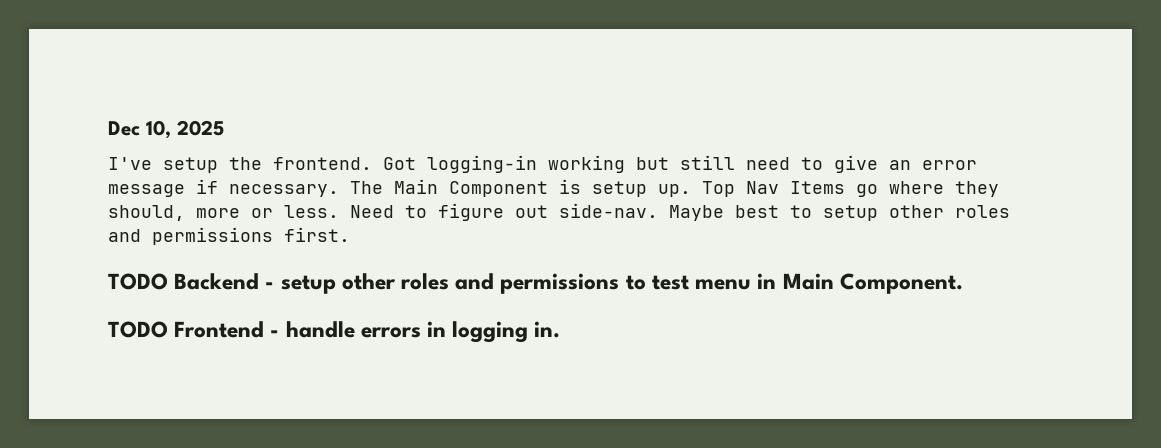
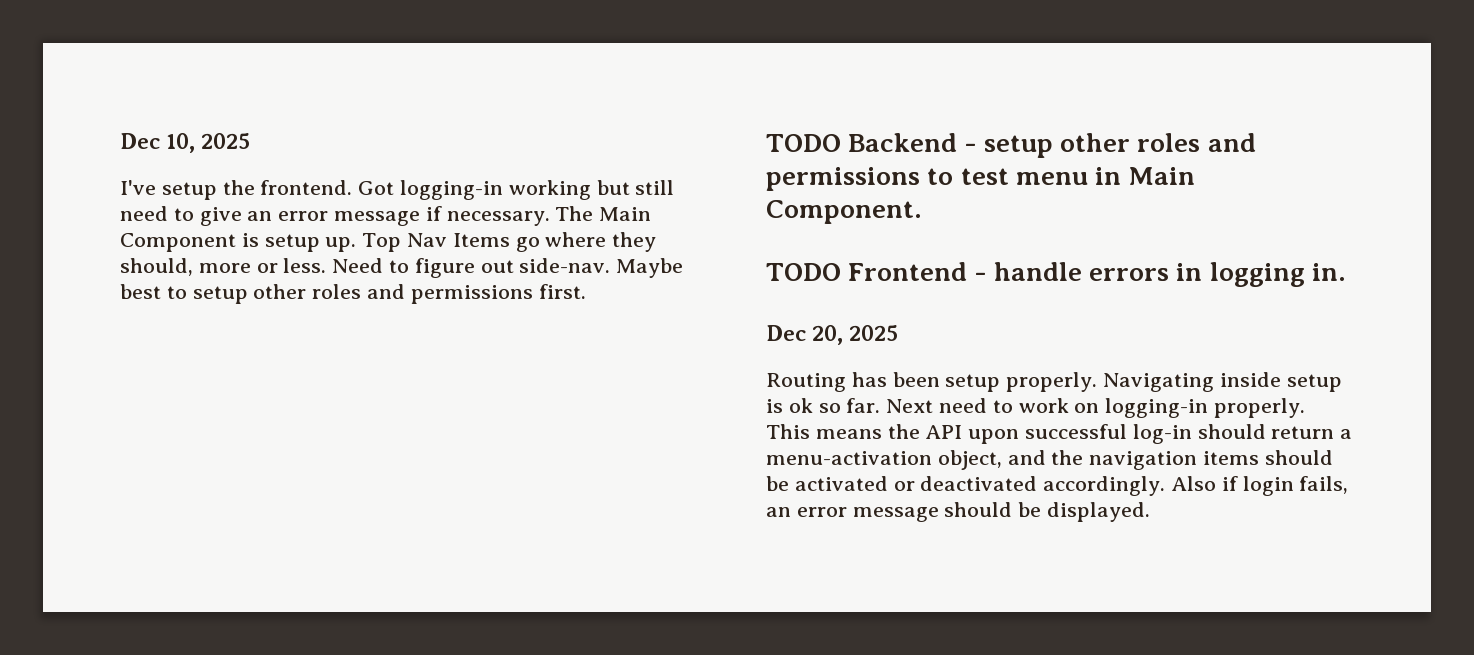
(561, 329) none -> [766,325,899,345] [766,372,1342,392] [766,398,1306,418] [766,424,1353,444] [766,450,1333,470] [766,476,1349,496] [766,502,1151,522] // Dec 20, 2025 // Routing has been setup properly. Navigating inside setup is ok so far. Next need to work on logging-in properly. This means the API upon successful log-in should return a menu-activation object, and the navigation items should be activated or deactivated accordingly. Also if login fails, an error message should be displayed.

